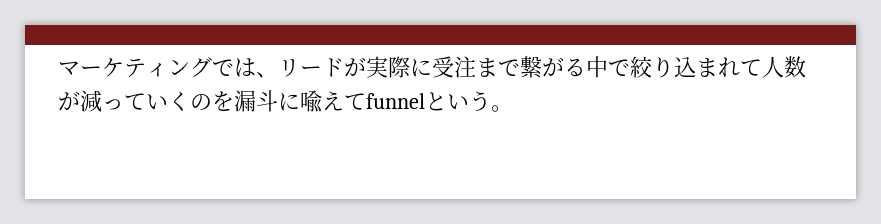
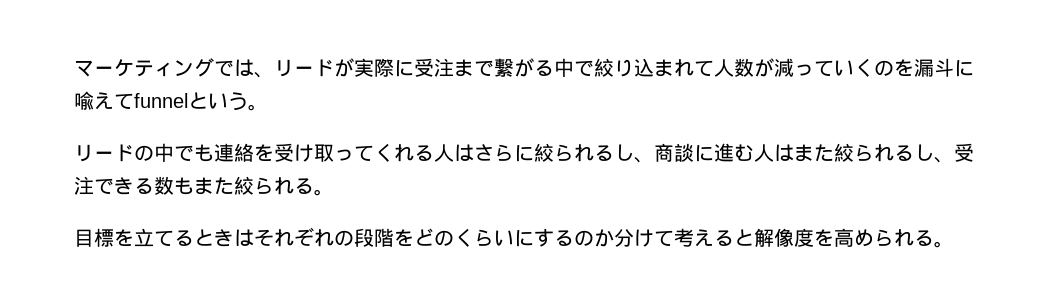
(513, 108) none -> [74,143,974,163] [74,176,334,196] [74,227,954,248] // リードの中でも連絡を受け取ってくれる人はさらに絞られるし、商談に進む人はまた絞られるし、受注できる数もまた絞られる。 // 目標を立てるときはそれぞれの段階をどのくらいにするのか分けて考えると解像度を高められる。

